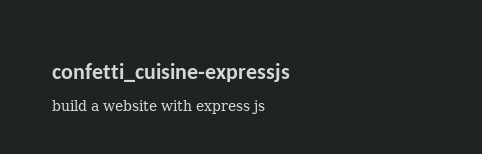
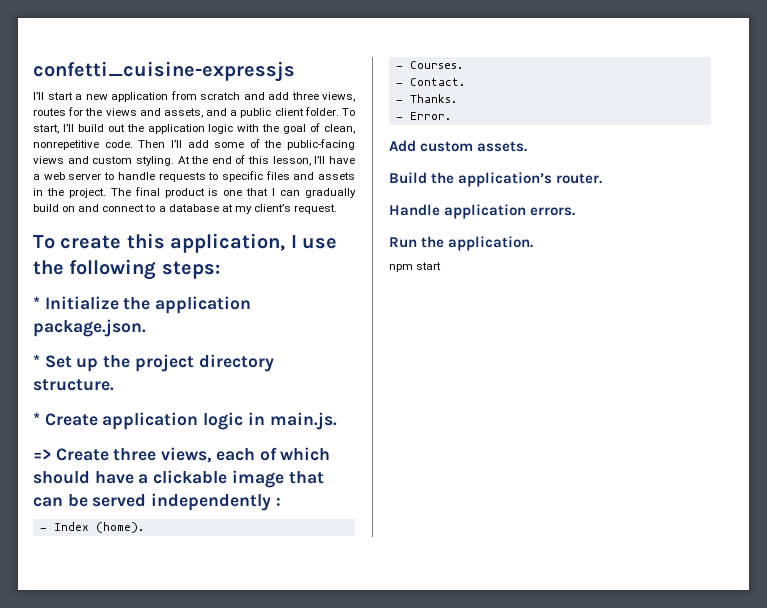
[52,100,265,114] build a website with express js -> [33,91,355,102] [33,107,355,118] [33,123,355,134] [33,139,355,150] [33,155,355,166] [33,171,355,182] [33,187,356,198] [33,204,338,214] [33,233,337,253] [33,259,220,280] [33,296,252,314] [33,319,146,337] [33,354,274,372] [33,379,114,391] [33,412,337,430] [33,447,331,463] [33,470,324,488] [33,493,281,511] [39,522,144,533] [395,61,463,69] [395,78,465,86] [395,94,457,103] [395,112,451,120] [389,140,528,152] [389,172,603,187] [389,204,576,219] [389,236,534,251] [389,262,442,272] I’ll start a new application from scratch and add three views, routes for the views and assets, and a public client folder. To start, I’ll build out the application logic with the goal of clean, nonrepetitive code. Then I’ll add some of the public-facing views and custom styling. At the end of this lesson, I’ll have a web server to handle requests to specific files and assets in the project. The final product is one that I can gradually build on and connect to a database at my client’s request. // To create this application, I use the following steps: // * Initialize the application package.json. // * Set up the project directory structure. // * Create application logic in main.js. // => Create three views, each of which should have a clickable image that can be served independently : // - Index (home). // - Courses. // - Contact. // - Thanks. // - Error. // Add custom assets. // Build the application’s router. // Handle application errors. // Run the application. // npm start

